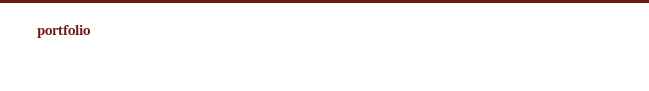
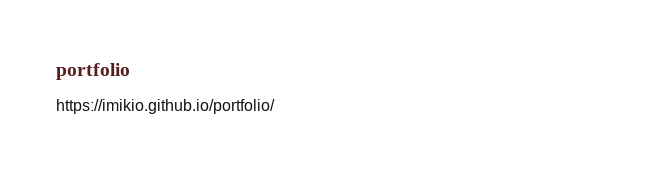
(91, 31) none -> [56,99,275,114] // https://imikio.github.io/portfolio/

